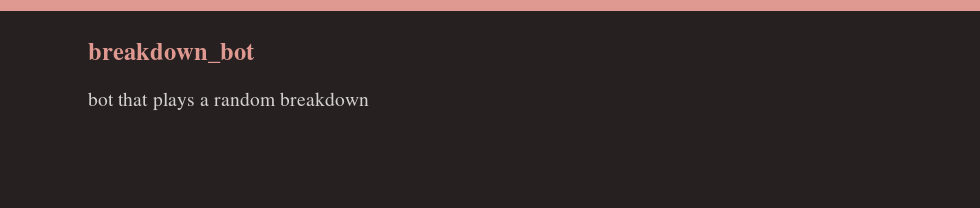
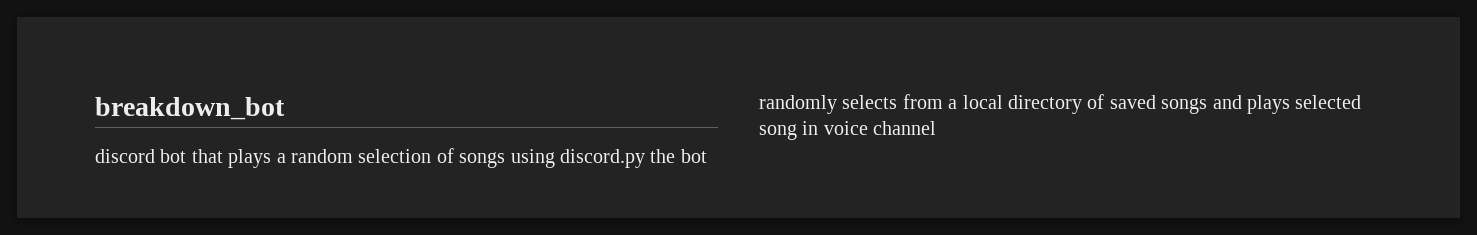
(255, 53) none -> [95,149,155,163] discord
[280,92,370,106] breakdown -> [358,148,707,168] [759,94,1362,114] [759,121,937,140] selection of songs using discord.py the bot randomly selects from a local directory of saved songs and plays selected song in voice channel

